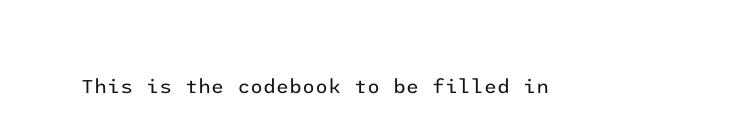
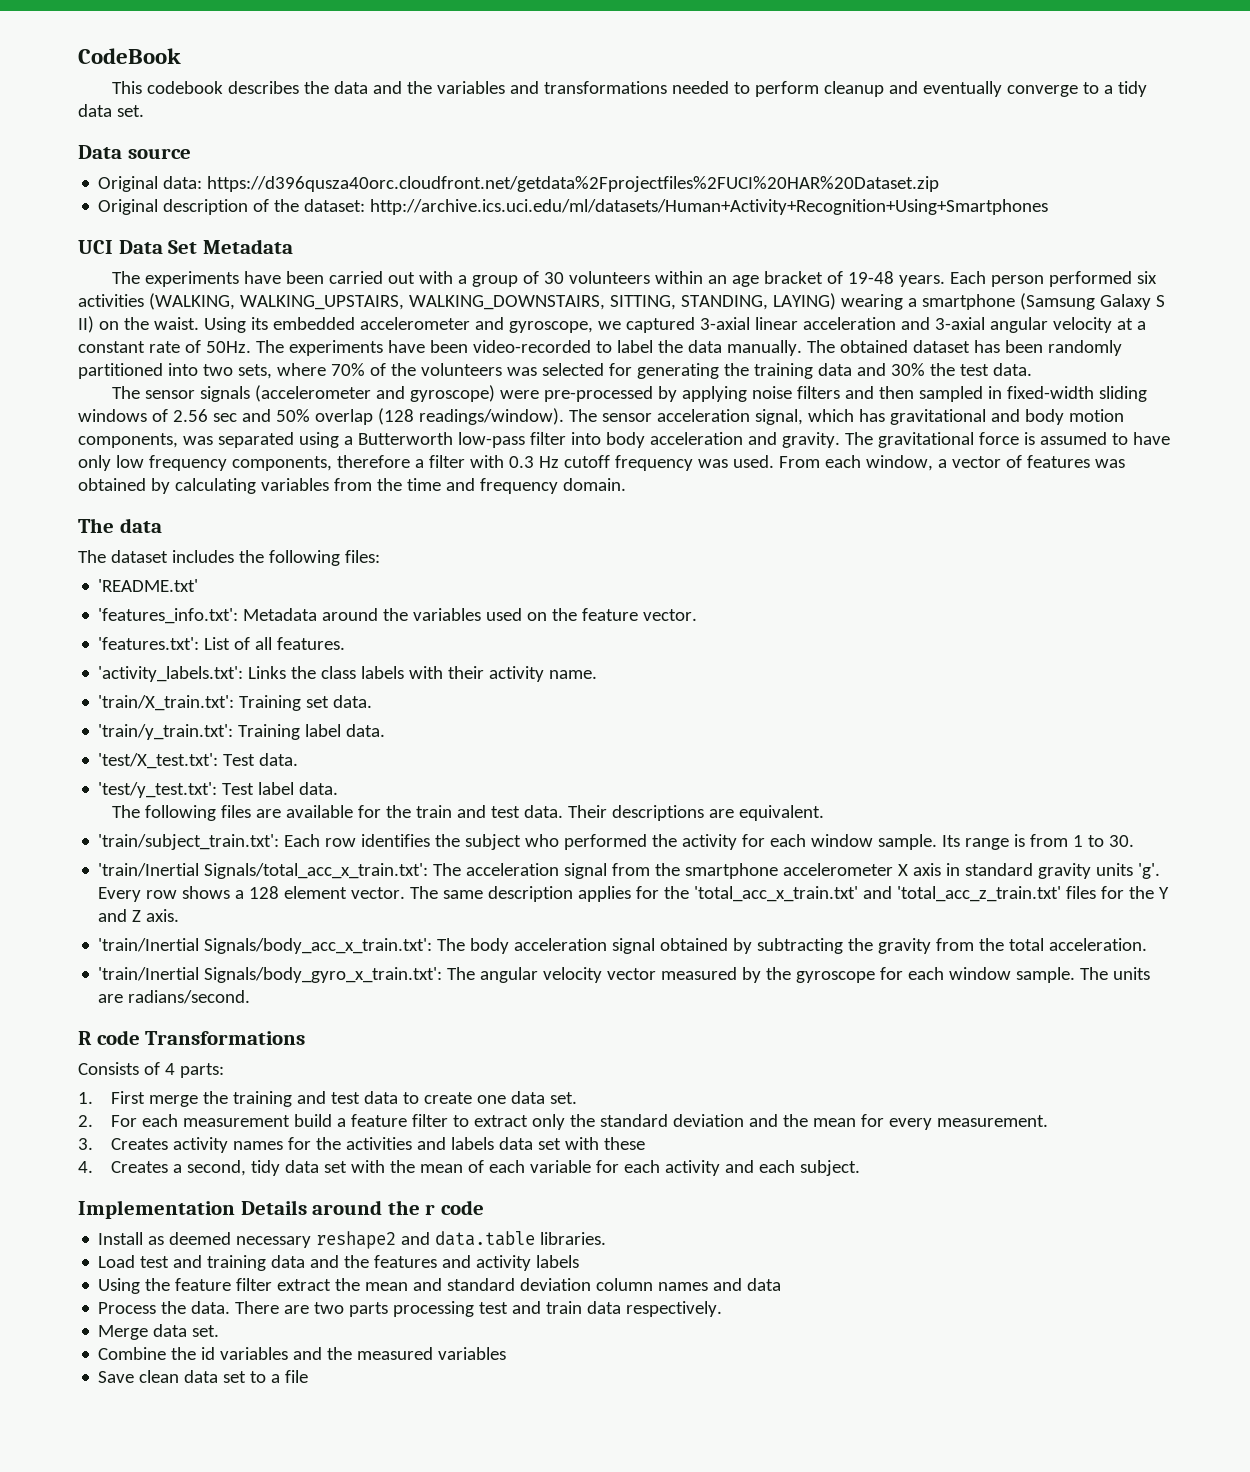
[81,78,549,94] This is the codebook to be filled in -> [78,48,181,64] [111,81,1147,97] [78,104,144,117] [78,145,191,159] [98,176,940,192] [98,199,1049,215] [78,239,293,254] [111,271,1157,287] [78,293,1165,310] [78,316,1146,333] [78,340,1122,356] [78,363,1032,379] [111,385,1147,402] [78,408,1124,425] [78,432,1170,448] [78,455,1125,471] [78,478,626,494] [78,518,162,533] [78,550,380,566] [98,579,199,592] [98,608,698,624] [98,637,346,650] [98,666,598,682] [98,695,373,711] [98,724,386,740] [98,753,299,769] [98,782,339,798] [111,805,824,821] [98,834,1135,850] [98,863,1161,879] [98,886,1170,902] [98,909,180,922] [98,938,1148,954] [98,967,1151,983] [98,990,251,1004] [78,1030,306,1045] [78,1062,224,1078] [78,1091,578,1107] [78,1114,1049,1130] [78,1137,646,1153] [78,1160,861,1176] [78,1200,484,1219] [98,1231,607,1249] [98,1255,580,1271] [98,1278,782,1294] [98,1301,723,1317] [98,1324,220,1340] [98,1347,507,1360] [98,1370,309,1383] CodeBook // This codebook describes the data and the variables and transformations needed to perform cleanup and eventually converge to a tidy data set. // Data source // Original data: https://d396qusza40orc.cloudfront.net/getdata%2Fprojectfiles%2FUCI%20HAR%20Dataset.zip // Original description of the dataset: http://archive.ics.uci.edu/ml/datasets/Human+Activity+Recognition+Using+Smartphones // UCI Data Set Metadata // The experiments have been carried out with a group of 30 volunteers within an age bracket of 19-48 years. Each person performed six activities (WALKING, WALKING_UPSTAIRS, WALKING_DOWNSTAIRS, SITTING, STANDING, LAYING) wearing a smartphone (Samsung Galaxy S II) on the waist. Using its embedded accelerometer and gyroscope, we captured 3-axial linear acceleration and 3-axial angular velocity at a constant rate of 50Hz. The experiments have been video-recorded to label the data manually. The obtained dataset has been randomly partitioned into two sets, where 70% of the volunteers was selected for generating the training data and 30% the test data. // The sensor signals (accelerometer and gyroscope) were pre-processed by applying noise filters and then sampled in fixed-width sliding windows of 2.56 sec and 50% overlap (128 readings/window). The sensor acceleration signal, which has gravitational and body motion components, was separated using a Butterworth low-pass filter into body acceleration and gravity. The gravitational force is assumed to have only low frequency components, therefore a filter with 0.3 Hz cutoff frequency was used. From each window, a vector of features was obtained by calculating variables from the time and frequency domain. // The data // The dataset includes the following files: // 'README.txt' // 'features_info.txt': Metadata around the variables used on the feature vector. // 'features.txt': List of all features. // 'activity_labels.txt': Links the class labels with their activity name. // 'train/X_train.txt': Training set data. // 'train/y_train.txt': Training label data. // 'test/X_test.txt': Test data. // 'test/y_test.txt': Test label data. // The following files are available for the train and test data. Their descriptions are equivalent. // 'train/subject_train.txt': Each row identifies the subject who performed the activity for each window sample. Its range is from 1 to 30. // 'train/Inertial Signals/total_acc_x_train.txt': The acceleration signal from the smartphone accelerometer X axis in standard gravity units 'g'. Every row shows a 128 element vector. The same description applies for the 'total_acc_x_train.txt' and 'total_acc_z_train.txt' files for the Y and Z axis. // 'train/Inertial Signals/body_acc_x_train.txt': The body acceleration signal obtained by subtracting the gravity from the total acceleration. // 'train/Inertial Signals/body_gyro_x_train.txt': The angular velocity vector measured by the gyroscope for each window sample. The units are radians/second. // R code Transformations // Consists of 4 parts: // 1. First merge the training and test data to create one data set. // 2. For each measurement build a feature filter to extract only the standard deviation and the mean for every measurement. // 3. Creates activity names for the activities and labels data set with these // 4. Creates a second, tidy data set with the mean of each variable for each activity and each subject. // Implementation Details around the r code // Install as deemed necessary reshape2 and data.table libraries. // Load test and training data and the features and activity labels // Using the feature filter extract the mean and standard deviation column names and data // Process the data. There are two parts processing test and train data respectively. // Merge data set. // Combine the id variables and the measured variables // Save clean data set to a file

